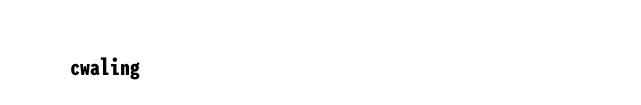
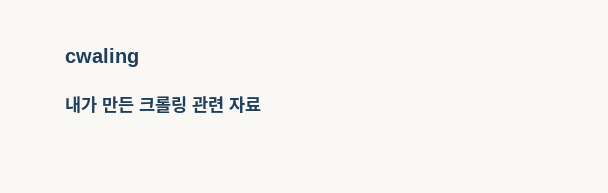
(140, 68) none -> [65,96,261,113] // 내가 만든 크롤링 관련 자료

